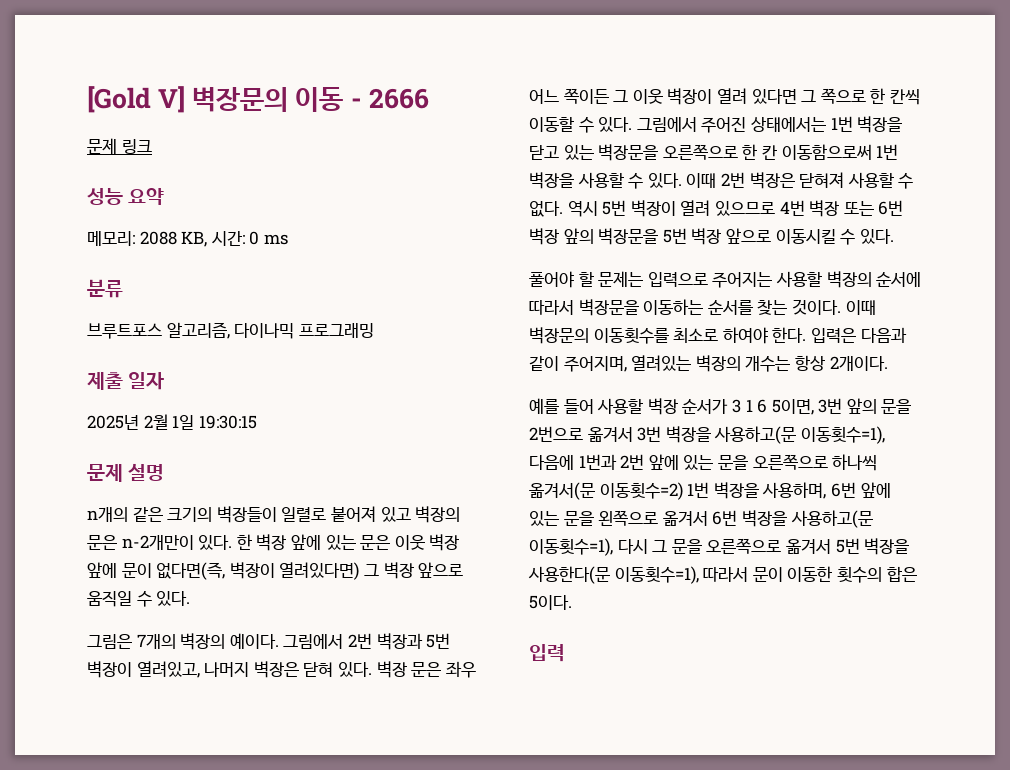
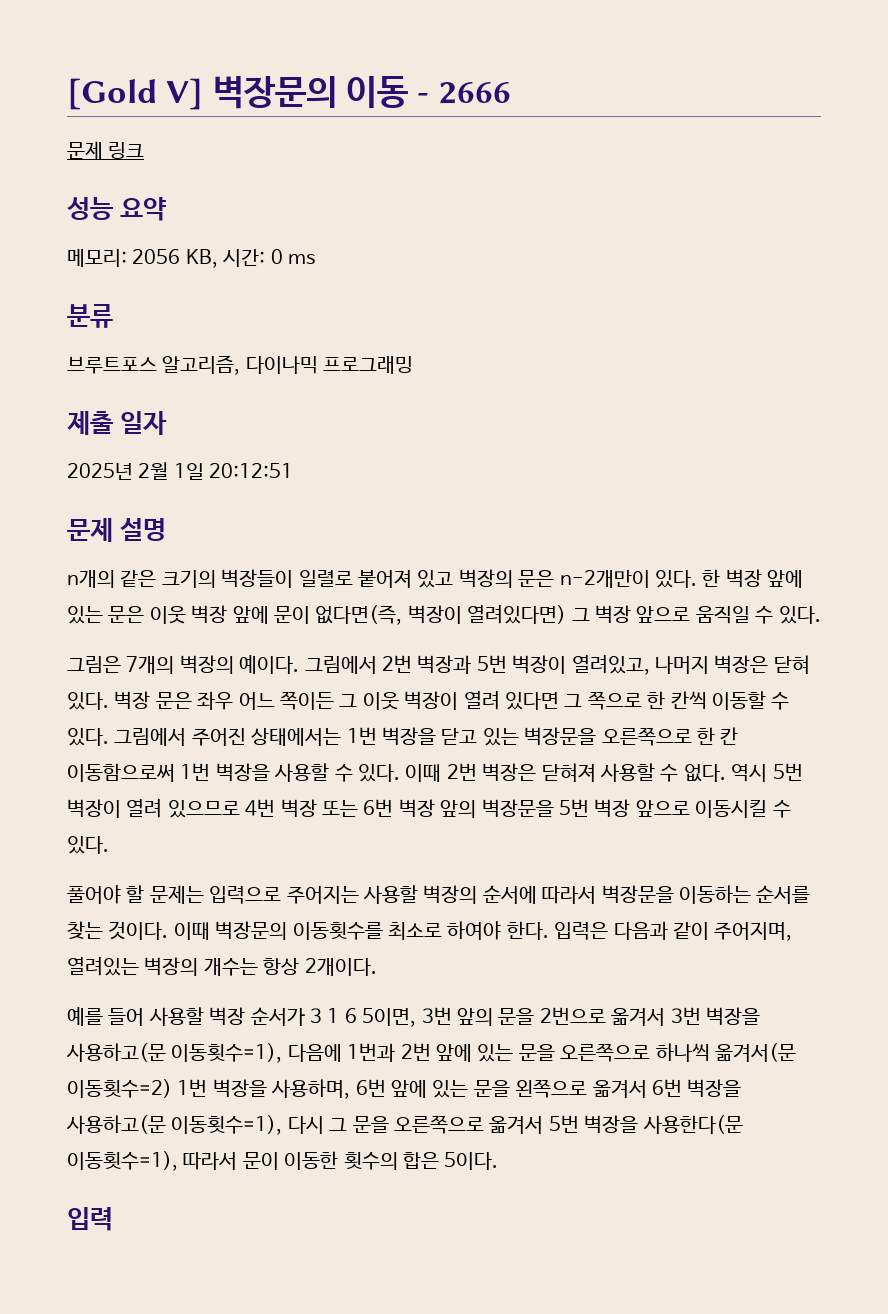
[139,231,177,245] 2088 -> [132,249,181,264] 2056
[198,415,257,429] 19:30:15 -> [209,463,294,478] 20:12:51

